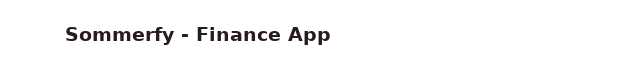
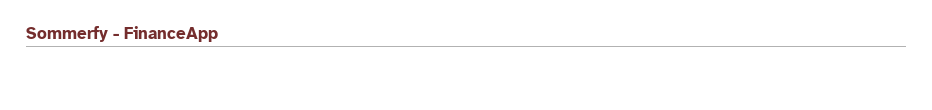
[196,27,331,45] Finance App -> [124,26,218,42] FinanceApp

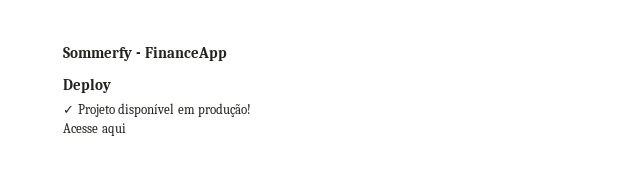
(218, 34) none -> [63,78,111,93] [63,103,252,117] [63,123,126,136] // Deploy // ✓ Projeto disponível em produção! // Acesse aqui

